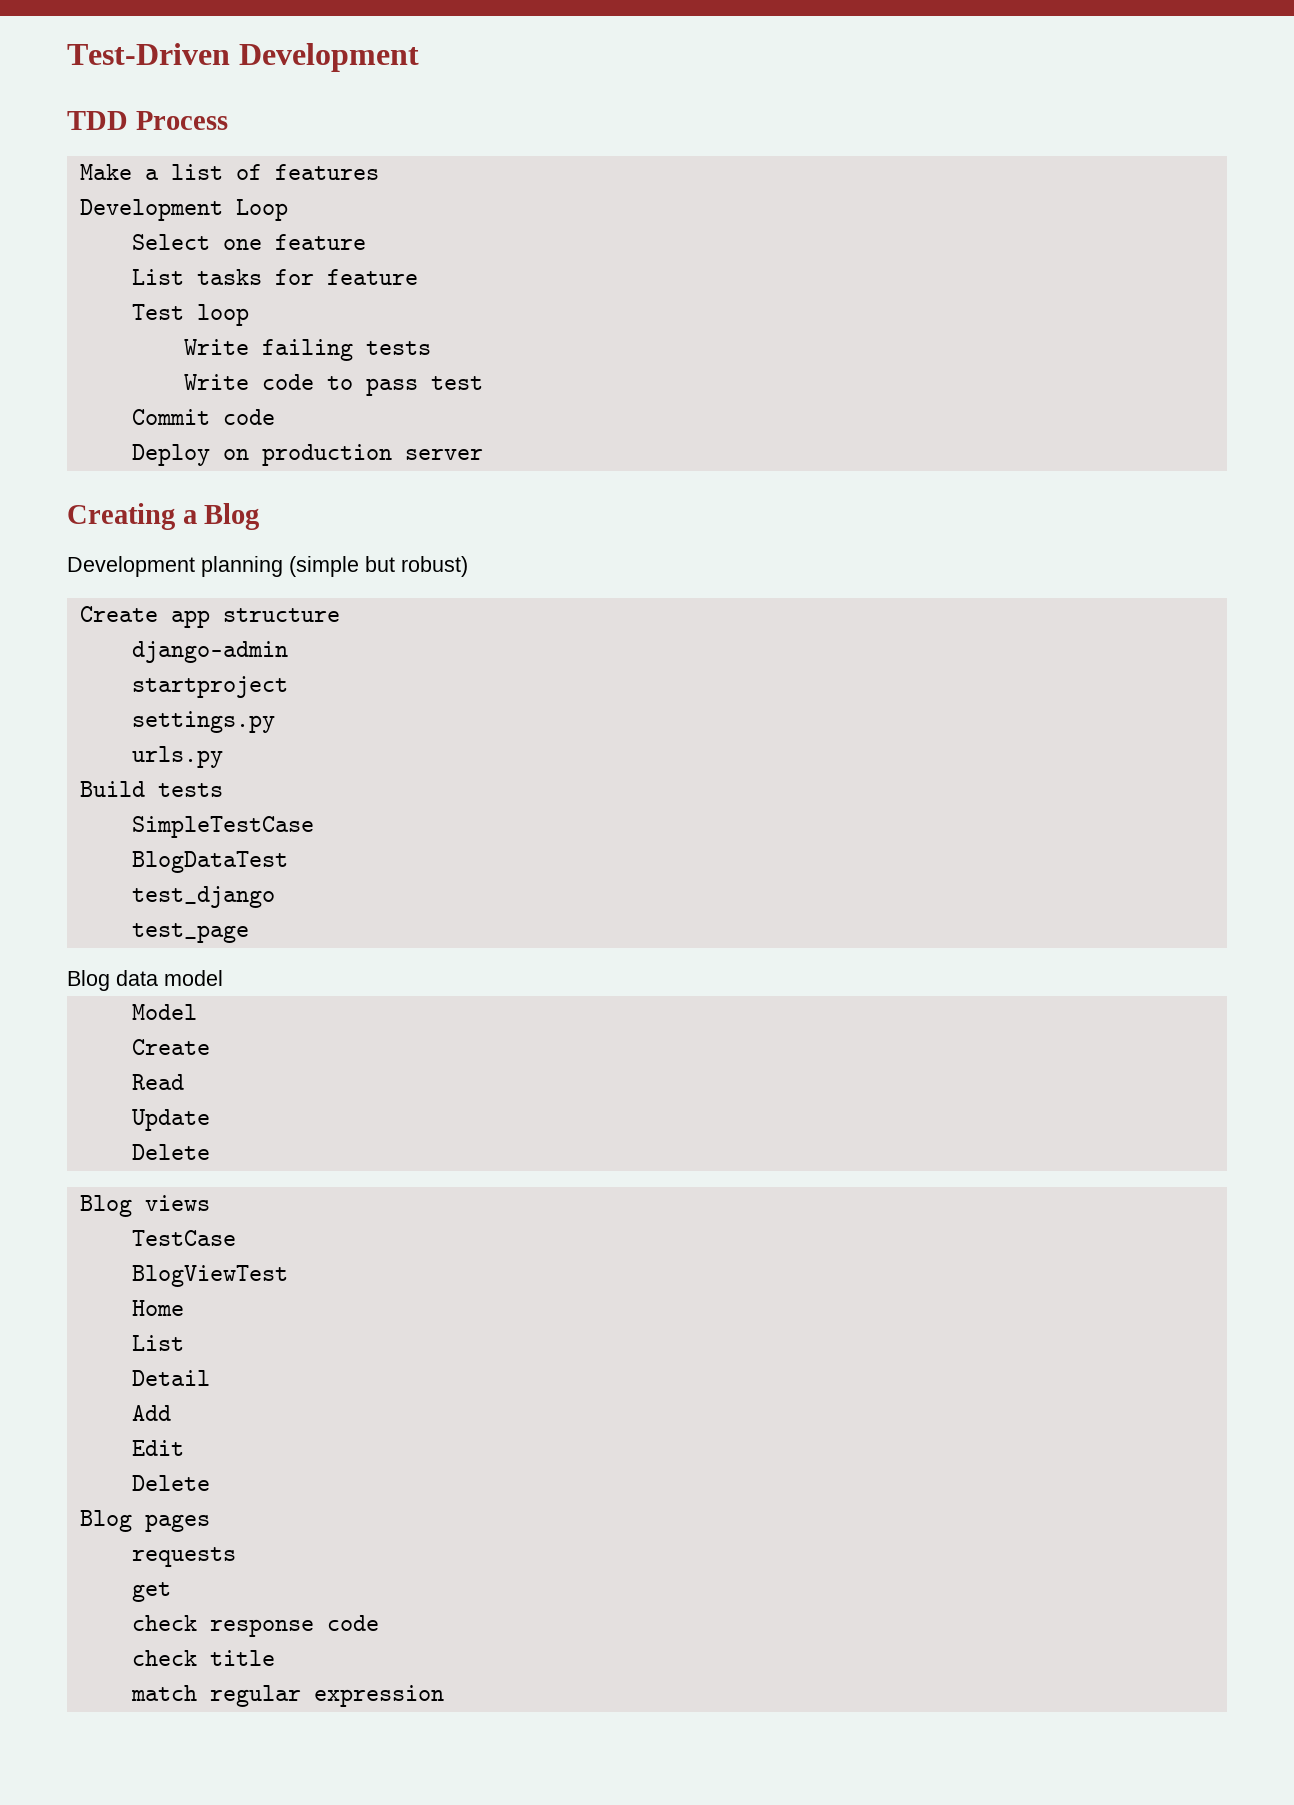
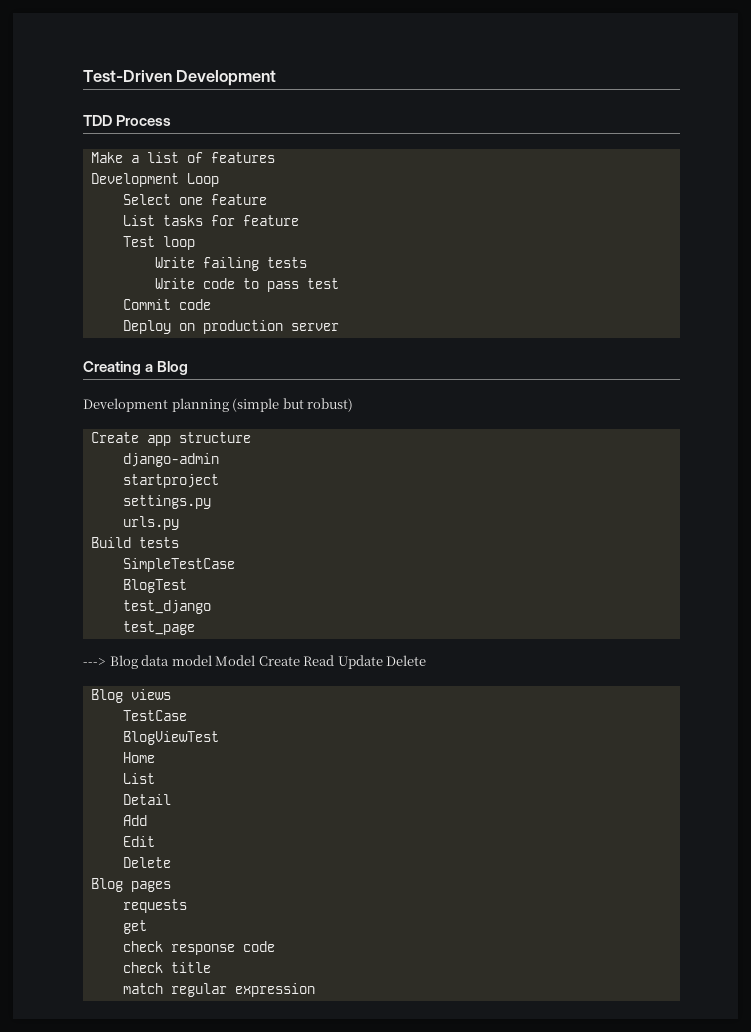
[131,851,288,873] BlogDataTest -> [122,579,187,593] BlogTest
(249, 933) none -> [83,658,106,666] --->
(223, 978) // -> (212, 660) none
[131,1039,210,1055] // Create // -> [258,656,300,666] Create
(184, 1082) // -> (335, 660) none
(210, 1120) // -> (383, 662) none

